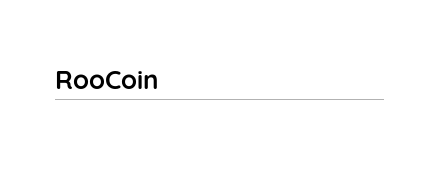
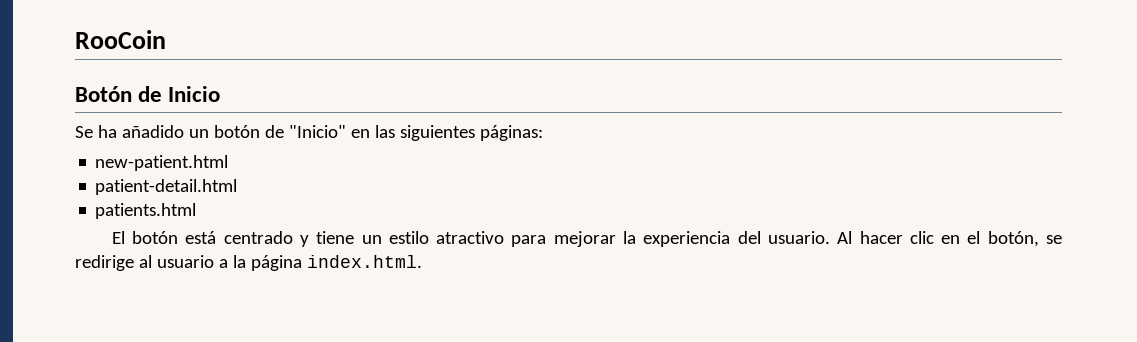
(159, 80) none -> [75,86,221,102] [75,125,543,141] [95,155,229,171] [95,179,238,195] [95,203,197,219] [111,231,1062,247] [75,255,422,271] // Botón de Inicio // Se ha añadido un botón de "Inicio" en las siguientes páginas: // new-patient.html // patient-detail.html // patients.html // El botón está centrado y tiene un estilo atractivo para mejorar la experiencia del usuario. Al hacer clic en el botón, se redirige al usuario a la página index.html.

